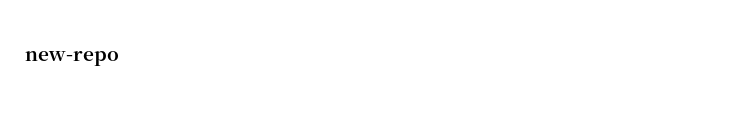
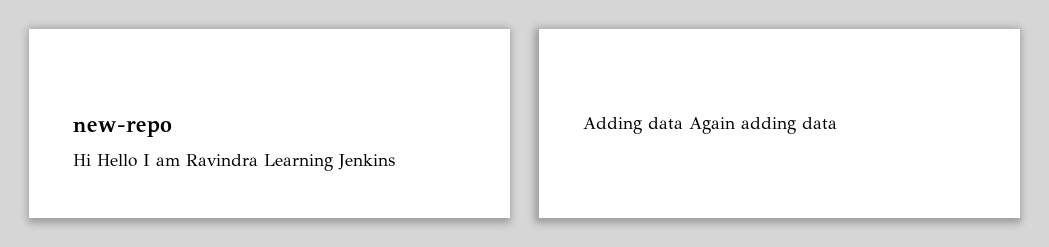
(119, 58) none -> [73,154,395,171] [583,117,837,134] // Hi Hello I am Ravindra Learning Jenkins Adding data Again adding data

